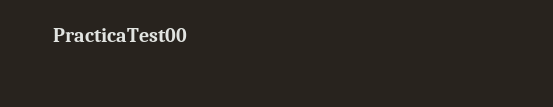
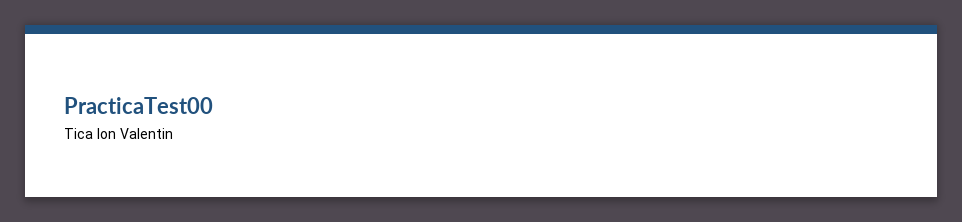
(187, 35) none -> [64,128,173,139] // Tica Ion Valentin

